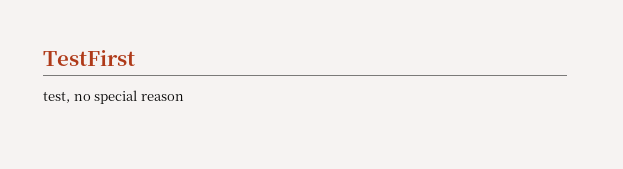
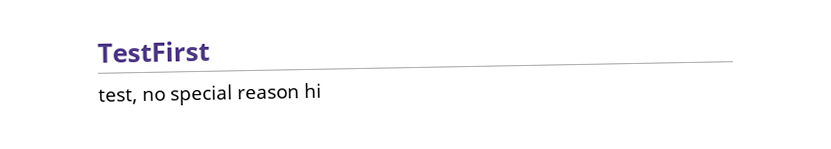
(184, 97) none -> [304,82,322,99] hi

